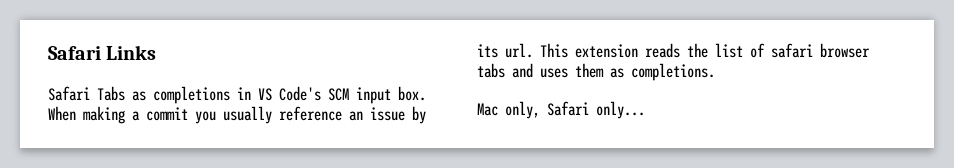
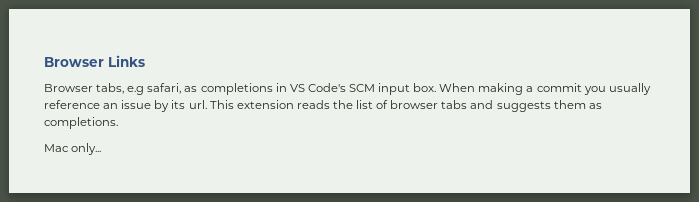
[48,46,101,60] Safari -> [44,57,104,67] Browser
[48,86,125,101] Safari Tabs -> [44,83,182,95] Browser tabs, e.g safari,
[771,43,813,58] safari -> (389, 104) none
[540,68,568,78] uses -> [496,101,551,112] suggests
[505,101,589,119] only, Safari -> (69, 148) none

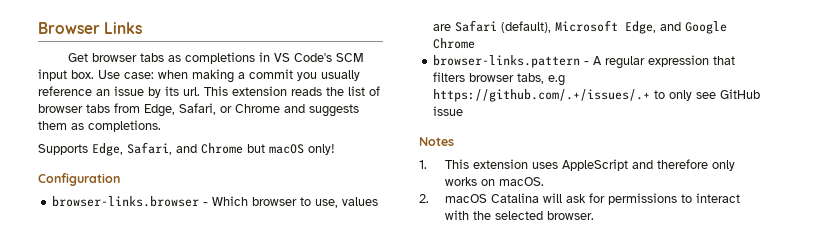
[44,83,182,95] Browser tabs, e.g safari, -> [68,53,165,62] Get browser tabs
[439,83,476,92] When -> [98,70,188,79] Use case: when
(468, 104) none -> [114,103,280,117] from Edge, Safari, or Chrome
[44,143,102,155] Mac only... -> [38,142,335,156] [38,173,120,186] [52,196,379,208] [433,20,728,34] [433,38,476,49] [433,55,736,69] [433,72,566,86] [433,89,761,102] [433,106,464,116] [419,137,454,146] [419,159,735,171] [444,177,544,186] [419,193,740,205] [444,210,594,220] Supports Edge, Safari, and Chrome but macOS only! // Configuration // browser-links.browser - Which browser to use, values are Safari (default), Microsoft Edge, and Google Chrome // browser-links.pattern - A regular expression that filters browser tabs, e.g https://github.com/.+/issues/.+ to only see GitHub issue // Notes // 1. This extension uses AppleScript and therefore only works on macOS. // 2. macOS Catalina will ask for permissions to interact with the selected browser.

